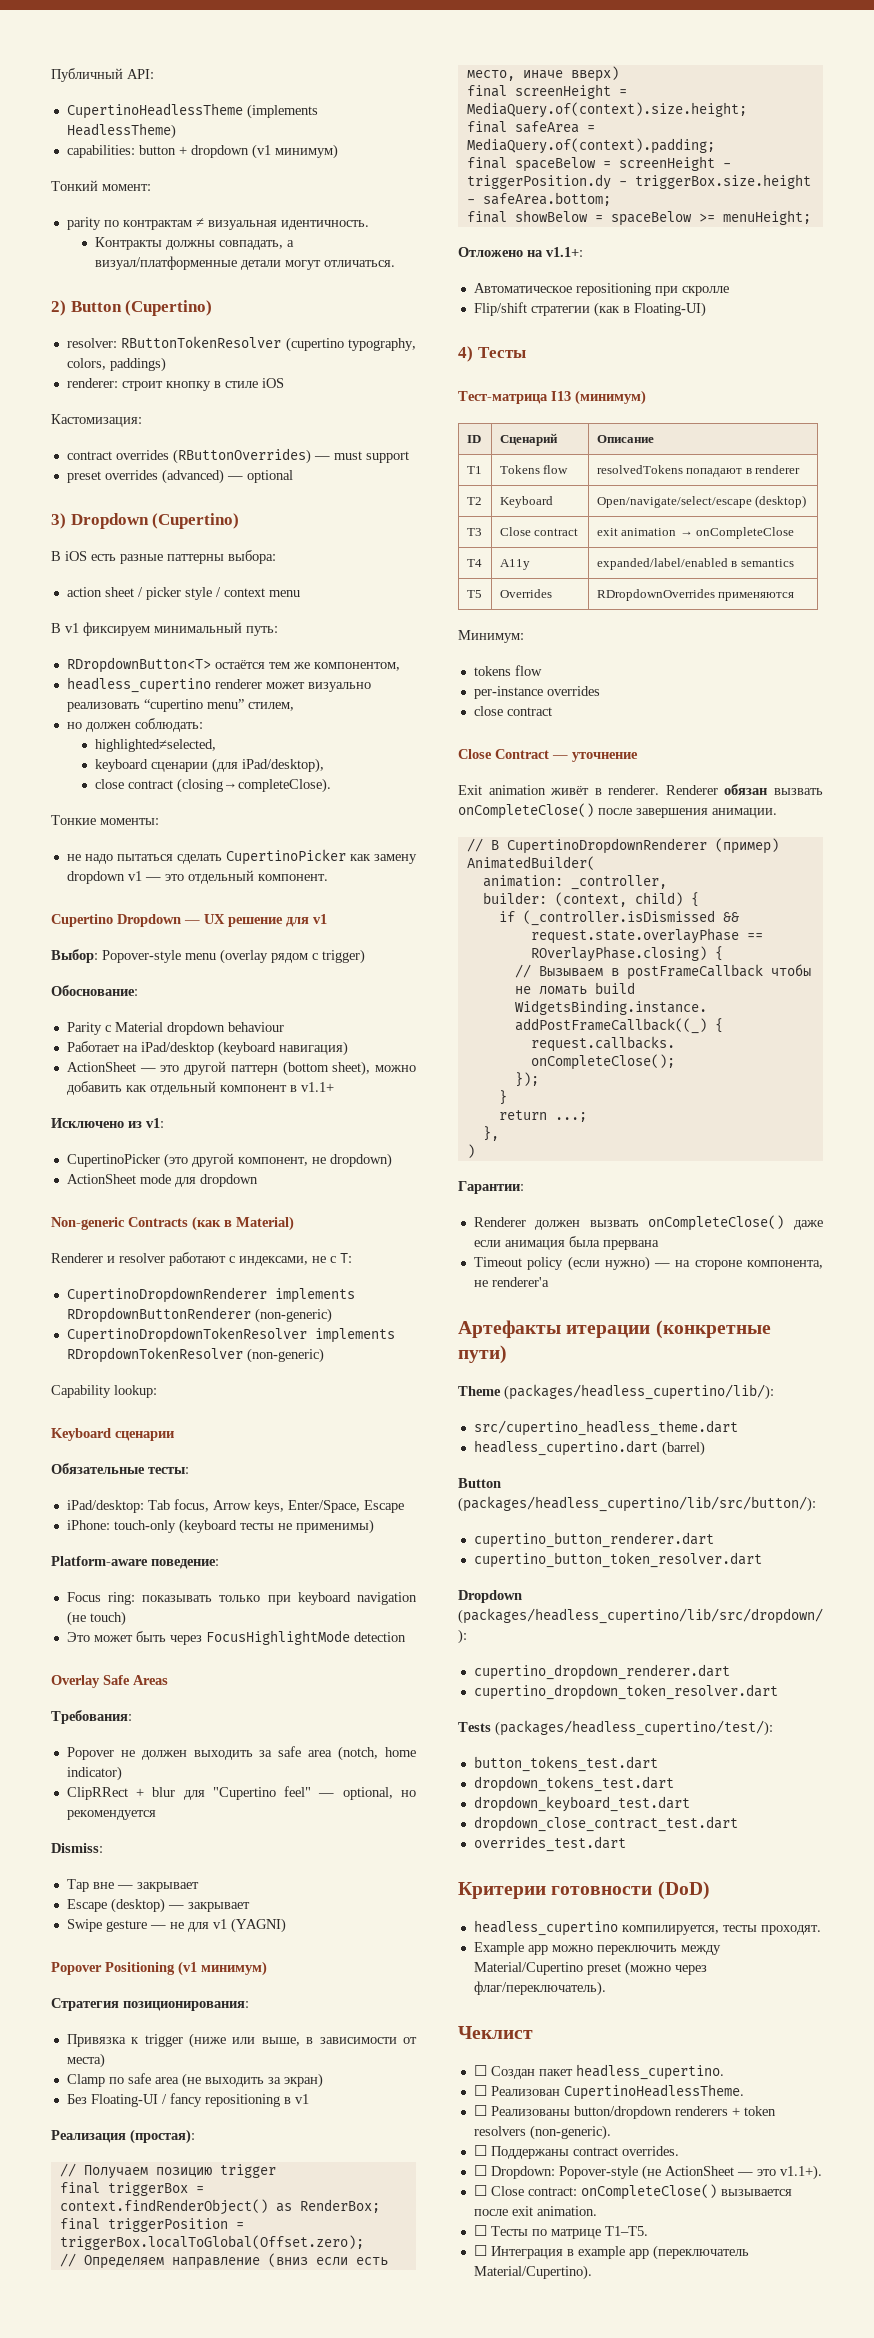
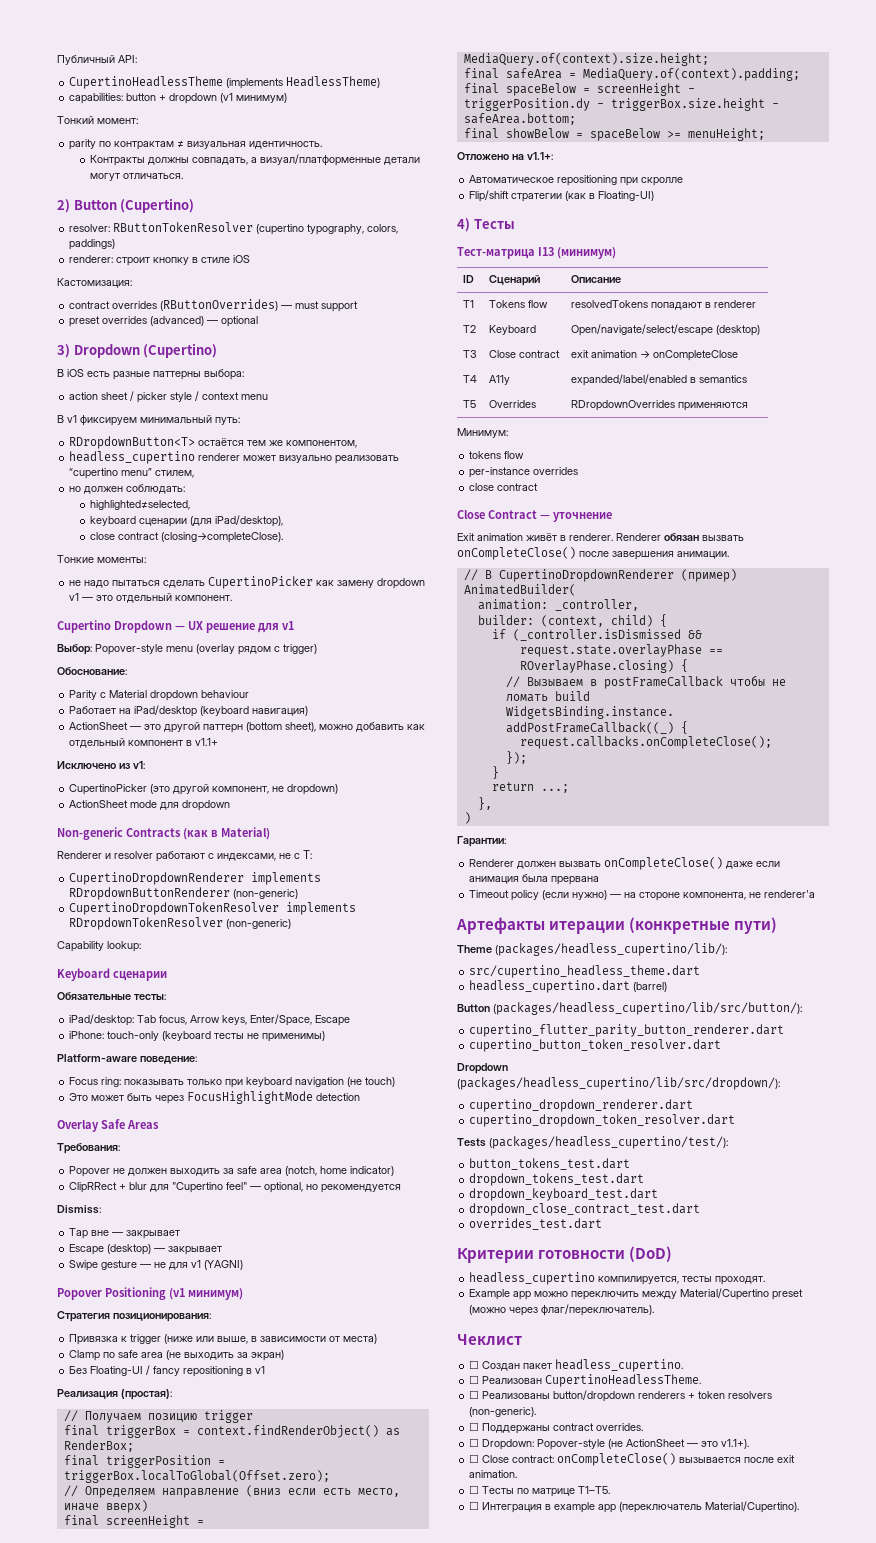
[473,1532,714,1548] cupertino_button_renderer.dart -> [469,1024,785,1037] cupertino_flutter_parity_button_renderer.dart

